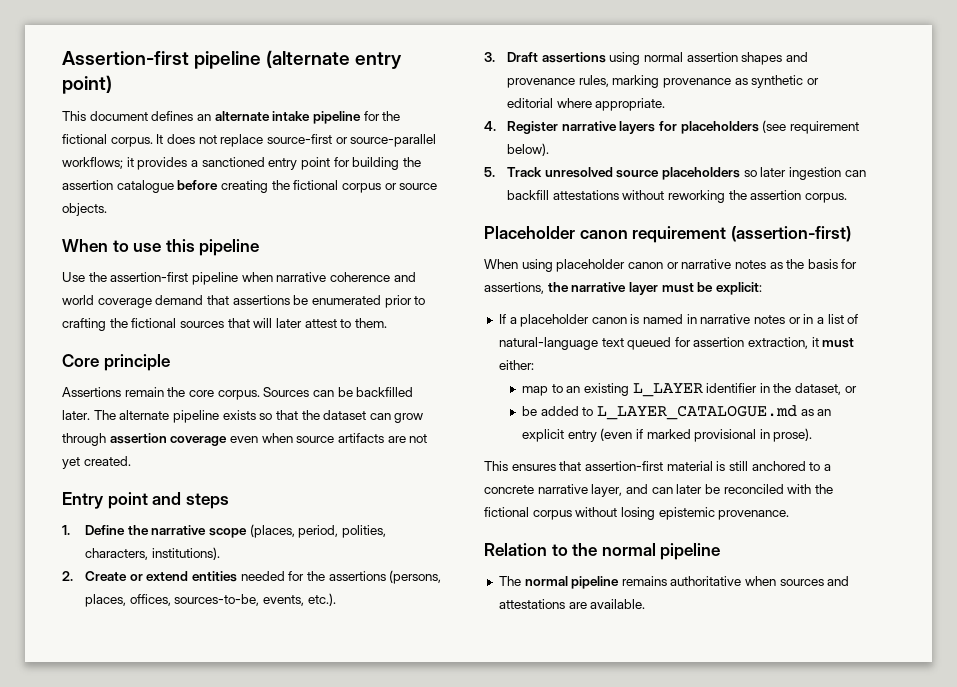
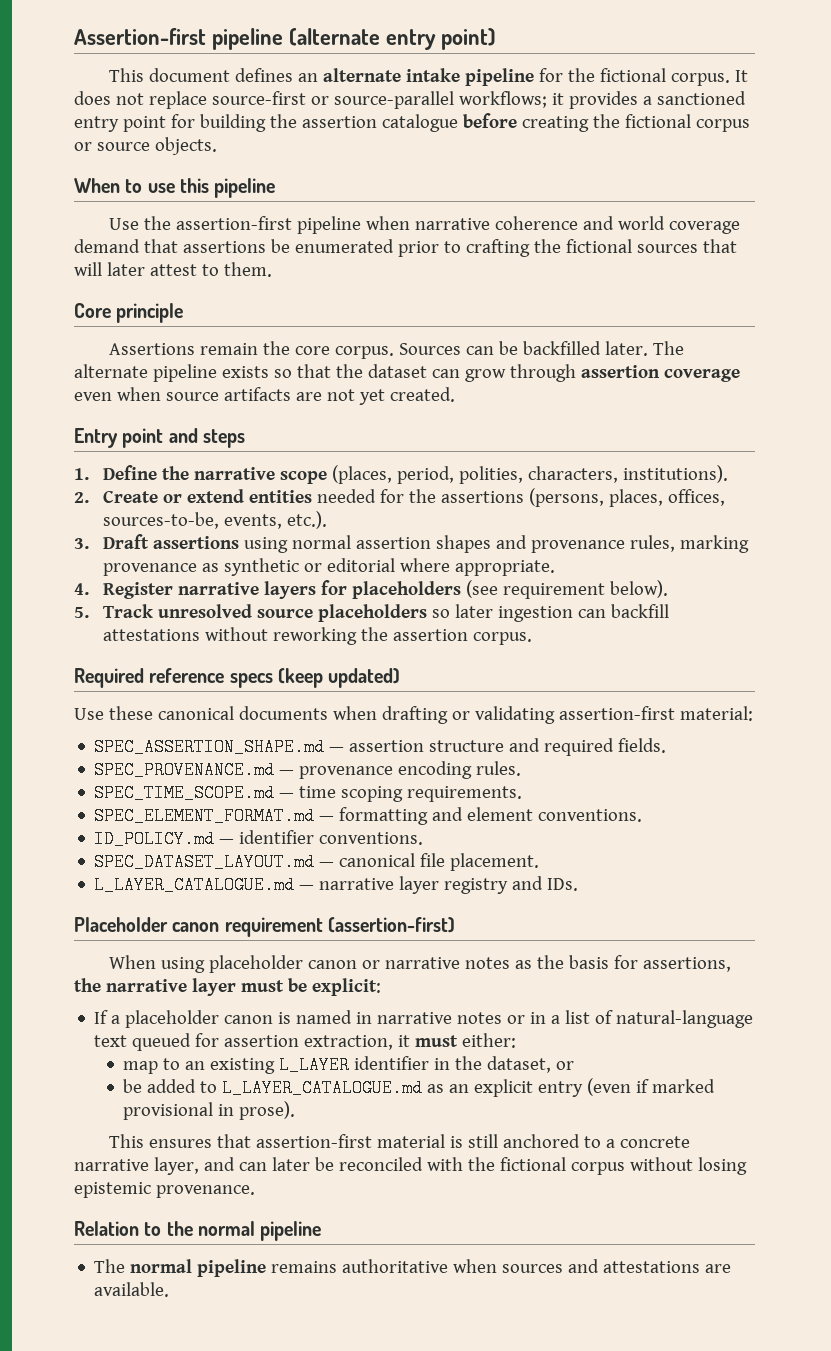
(847, 198) none -> [74,668,401,688] [74,706,753,724] [94,738,667,756] [94,761,522,779] [94,784,523,802] [94,807,643,825] [94,830,424,848] [94,853,540,871] [94,876,579,894] // Required reference specs (keep updated) // Use these canonical documents when drafting or validating assertion-first material: // SPEC_ASSERTION_SHAPE.md — assertion structure and required fields. // SPEC_PROVENANCE.md — provenance encoding rules. // SPEC_TIME_SCOPE.md — time scoping requirements. // SPEC_ELEMENT_FORMAT.md — formatting and element conventions. // ID_POLICY.md — identifier conventions. // SPEC_DATASET_LAYOUT.md — canonical file placement. // L_LAYER_CATALOGUE.md — narrative layer registry and IDs.

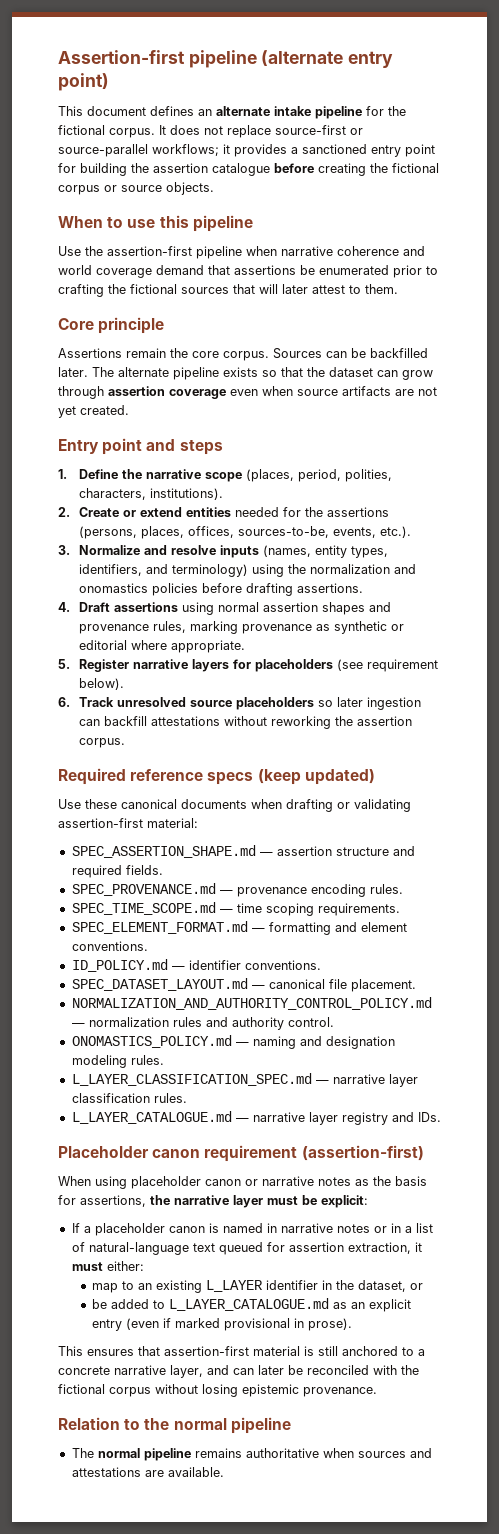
(89, 543) none -> [78,545,388,558] [78,564,416,577] [78,583,363,596] [58,602,70,612] Normalize and resolve inputs (names, entity types, identifiers, and terminology) using the normalization and onomastics policies before drafting assertions. // 4.
[74,583,89,595] 4. -> [58,659,70,669] 5.
[74,607,89,618] 5. -> [58,697,70,707] 6.
(540, 862) none -> [71,997,432,1010] [71,1017,334,1030] [71,1035,395,1049] [71,1055,164,1068] [71,1073,418,1087] [71,1093,187,1103] // NORMALIZATION_AND_AUTHORITY_CONTROL_POLICY.md — normalization rules and authority control. // ONOMASTICS_POLICY.md — naming and designation modeling rules. // L_LAYER_CLASSIFICATION_SPEC.md — narrative layer classification rules.

